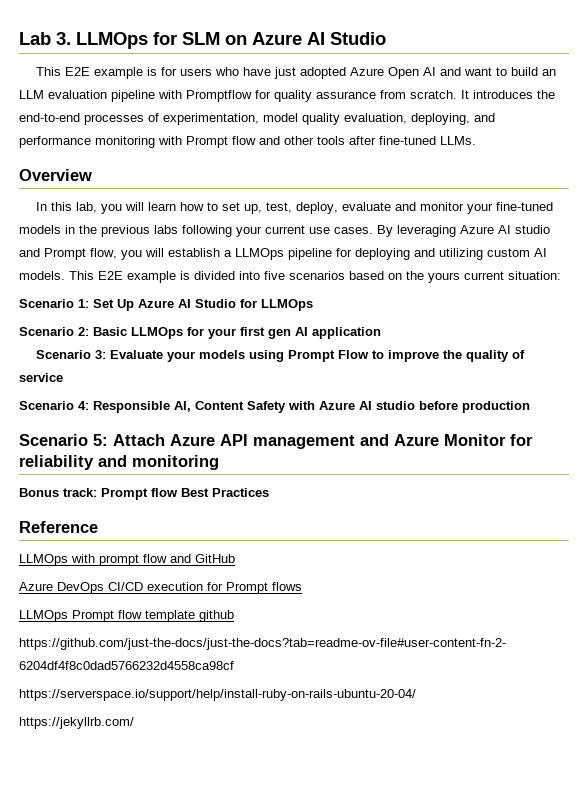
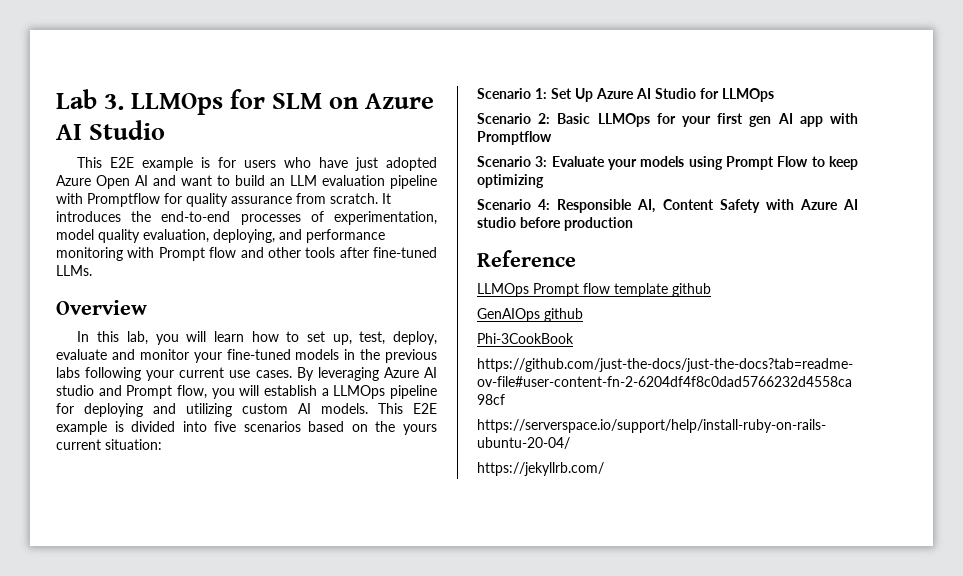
[312,327,381,339] application -> [799,113,858,127] [477,131,552,145] app with Promptflow
[388,350,526,362] [19,373,63,382] improve the quality of service -> [829,156,858,170] [477,174,544,188] keep optimizing
[19,434,533,449] [19,455,219,470] [19,488,269,500] [19,521,98,533] [19,554,235,566] [19,582,302,594] Scenario 5: Attach Azure API management and Azure Monitor for reliability and monitoring // Bonus track: Prompt flow Best Practices // Reference // LLMOps with prompt flow and GitHub // Azure DevOps CI/CD execution for Prompt flows -> [477,250,576,267] Reference
(234, 616) none -> [477,308,583,322] [477,333,574,344] // GenAIOps github // Phi-3CookBook

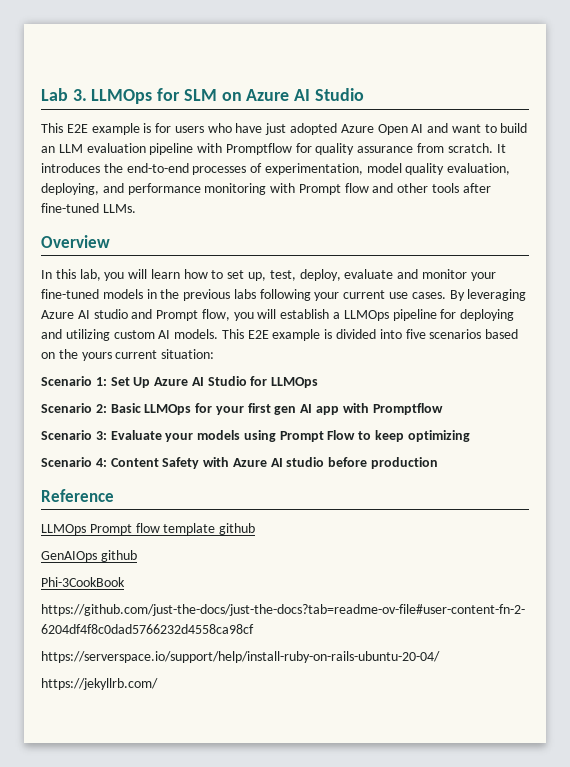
[557,199,656,213] Responsible AI, -> (107, 462) none

